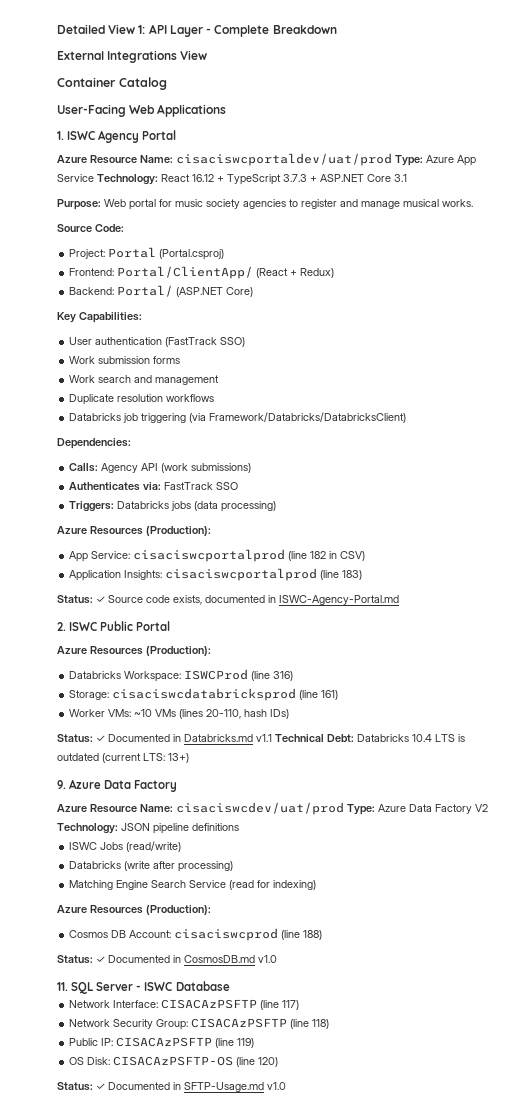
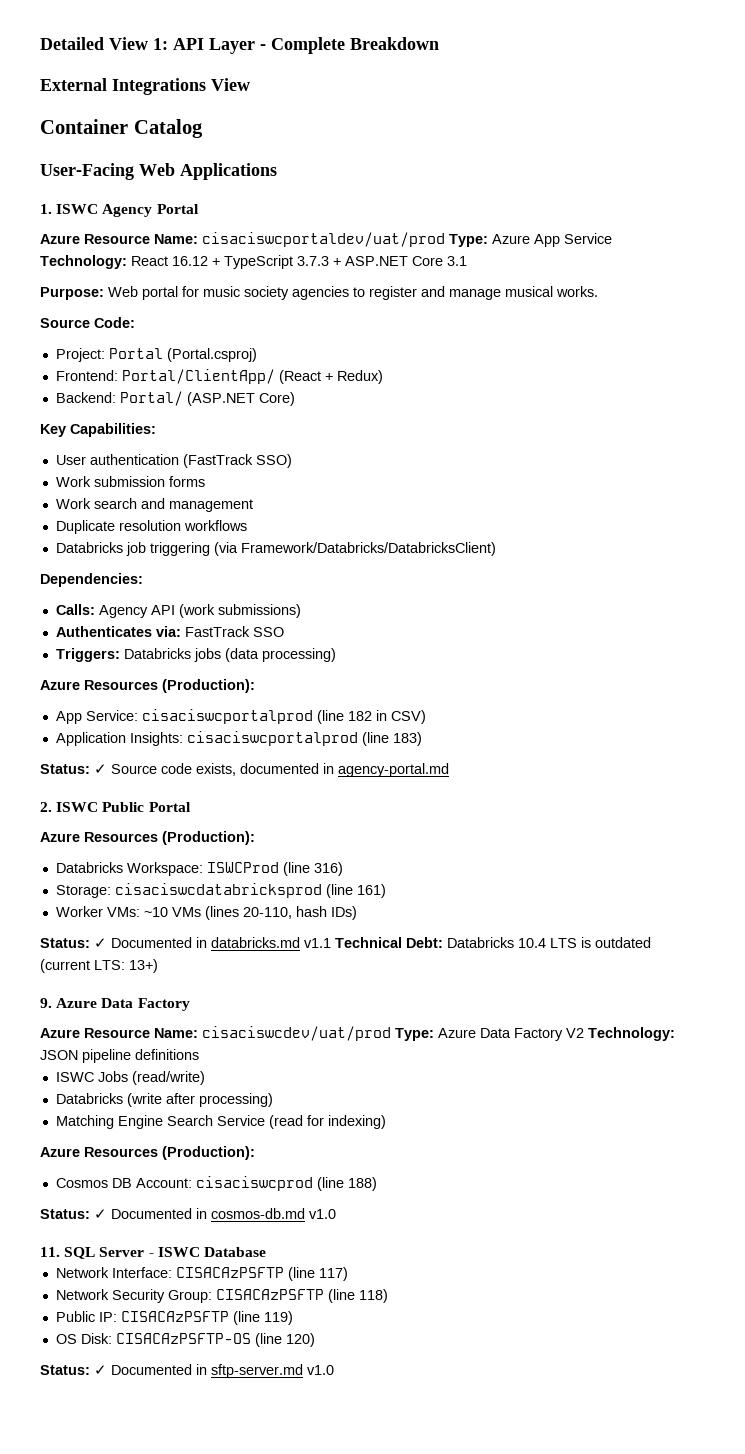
[279,595,399,605] ISWC-Agency-Portal.md -> [338,763,449,777] agency-portal.md
[184,734,253,742] Databricks.md -> [211,937,300,948] databricks.md
[184,955,255,963] CosmosDB.md -> [211,1208,305,1219] cosmos-db.md
[184,1082,264,1092] SFTP-Usage.md -> [211,1364,303,1378] sftp-server.md

